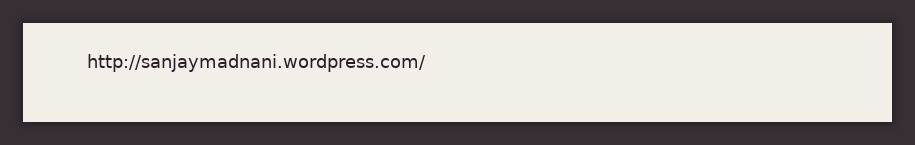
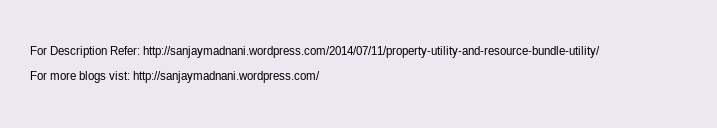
(87, 63) none -> [30,46,601,58] [30,71,131,83] For Description Refer: http://sanjaymadnani.wordpress.com/2014/07/11/property-utility-and-resource-bundle-utility/ // For more blogs vist:

